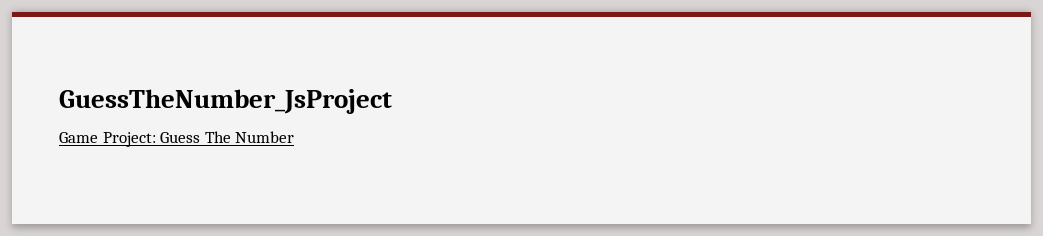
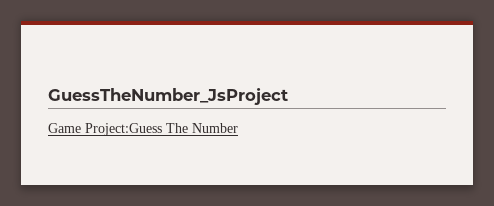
[102,132,201,147] Project: Guess -> [85,123,162,136] Project:Guess

